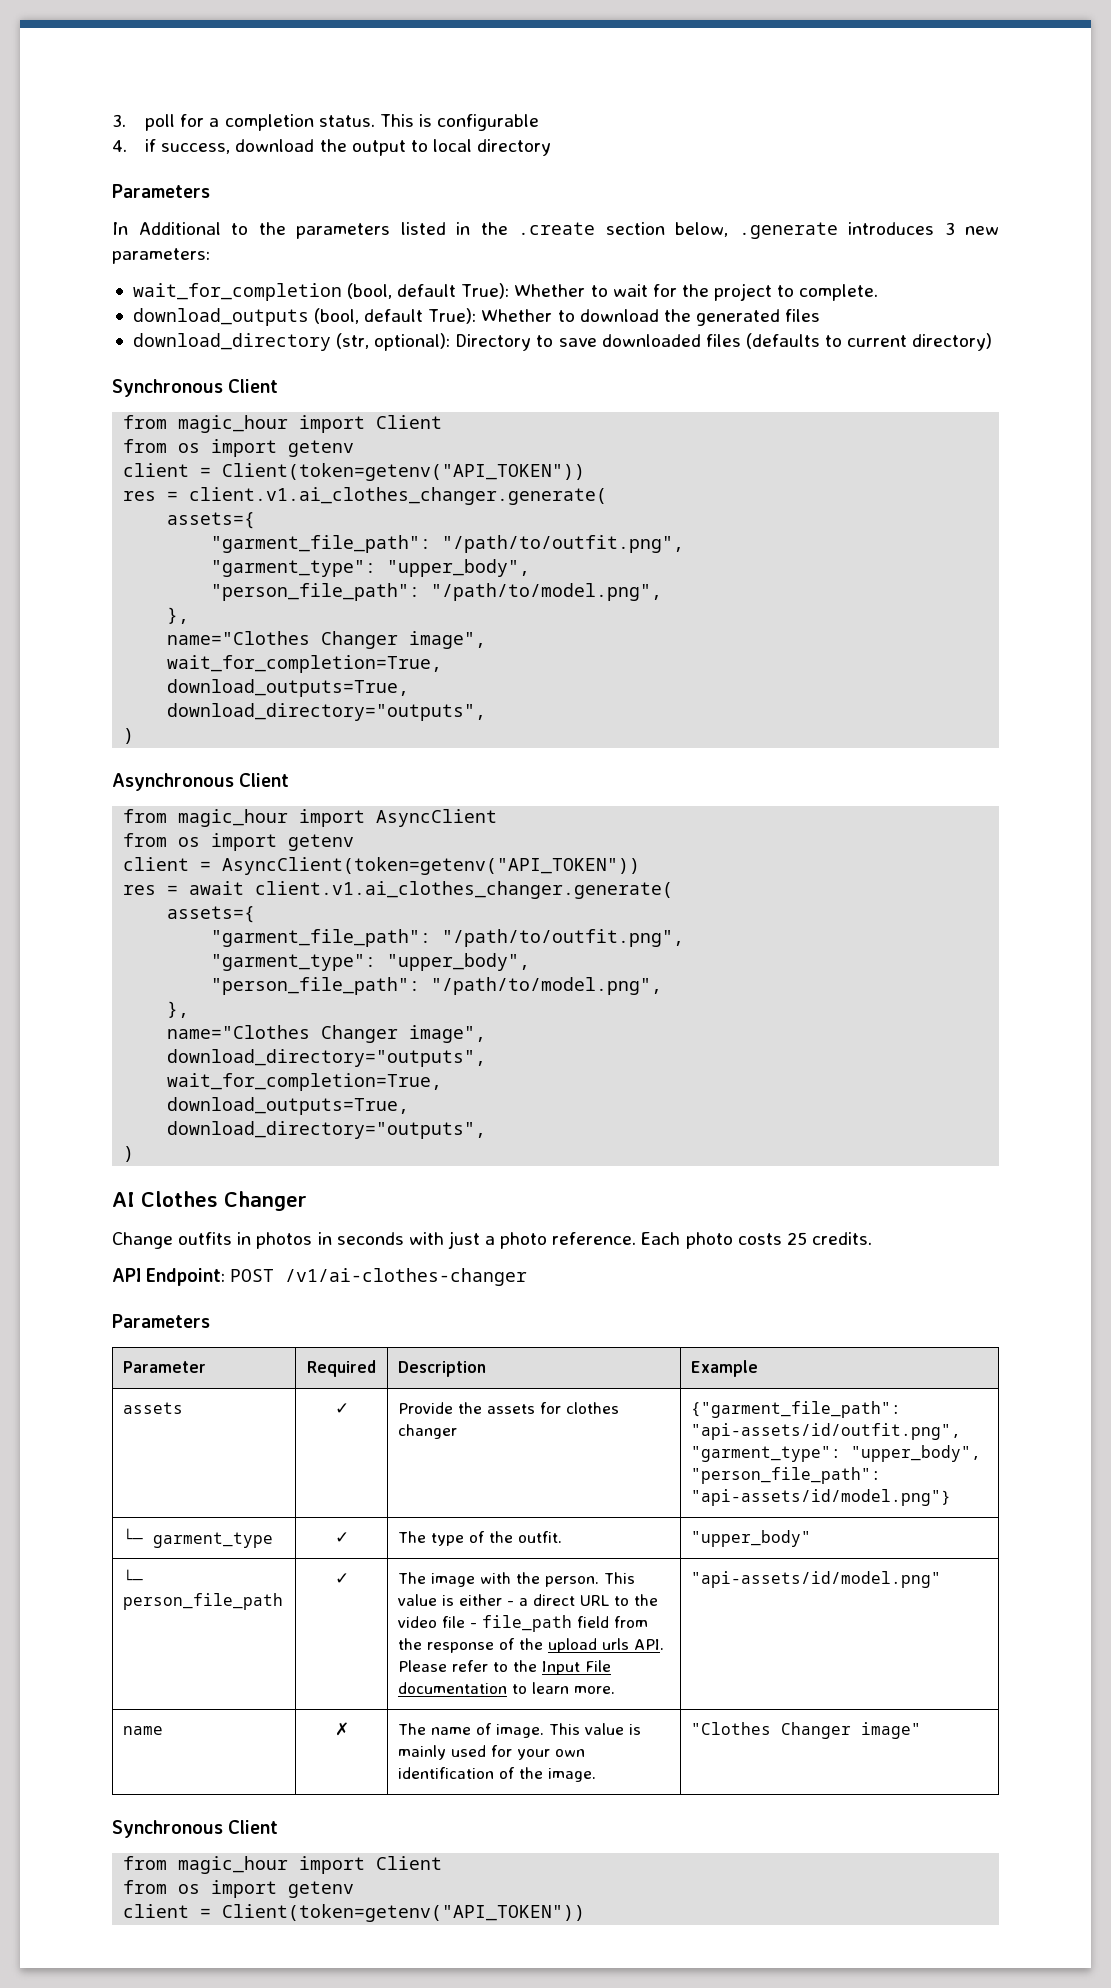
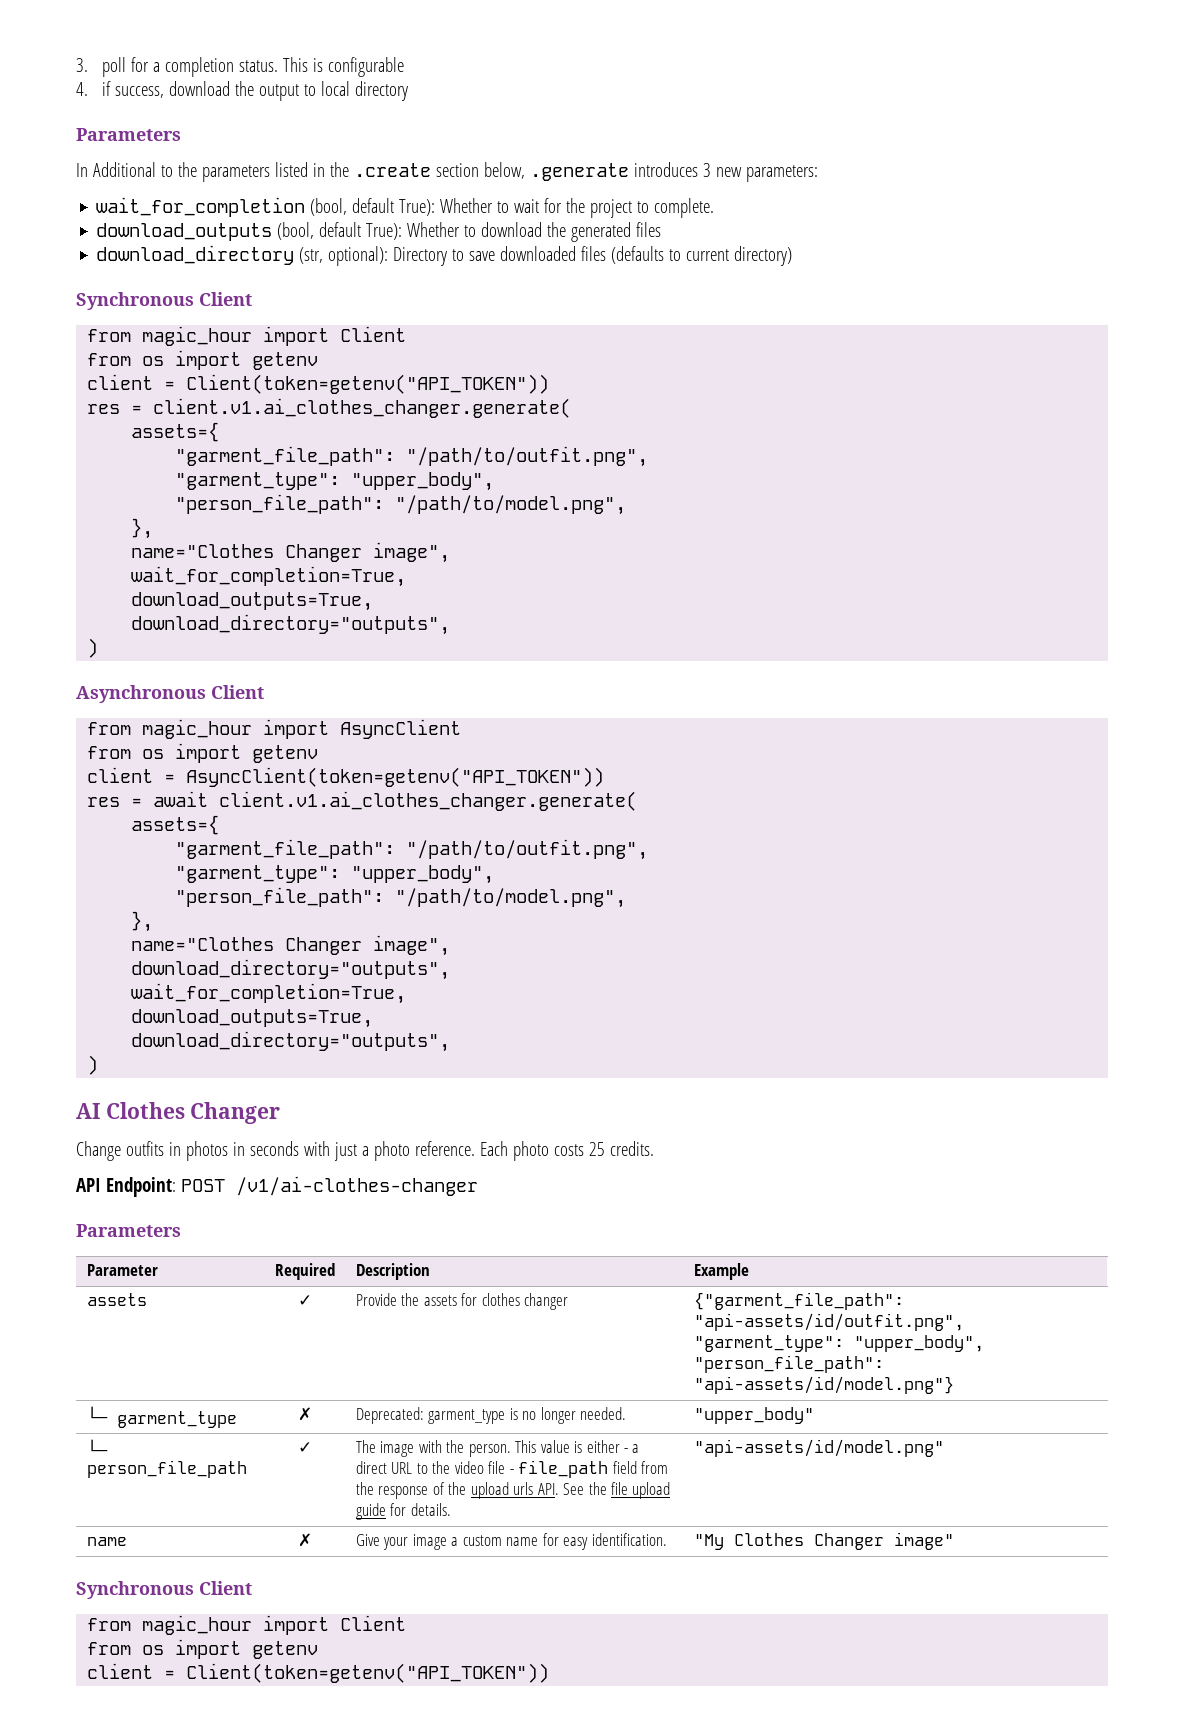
[334,1532,349,1543] [397,1531,562,1546] ✓ | The type of the outfit. -> [297,1407,312,1421] [355,1407,627,1424] ✗ | Deprecated: garment_type is no longer needed.
[397,1660,611,1675] [397,1682,615,1694] [690,1571,941,1588] [122,1726,163,1735] [334,1722,349,1736] [397,1723,641,1738] [397,1745,585,1760] [397,1767,596,1782] [690,1722,771,1735] Please refer to the Input File documentation to learn more. | "api-assets/id/model.png" // name | ✗ | The name of image. This value is mainly used for your own identification of the image. | "Clothes -> [563,1482,671,1499] [355,1503,451,1520] [693,1439,944,1457] [86,1537,127,1546] [297,1533,312,1547] [355,1533,667,1550] [693,1533,804,1550] See the file upload guide for details. | "api-assets/id/model.png" // name | ✗ | Give your image a custom name for easy identification. | "My Clothes

